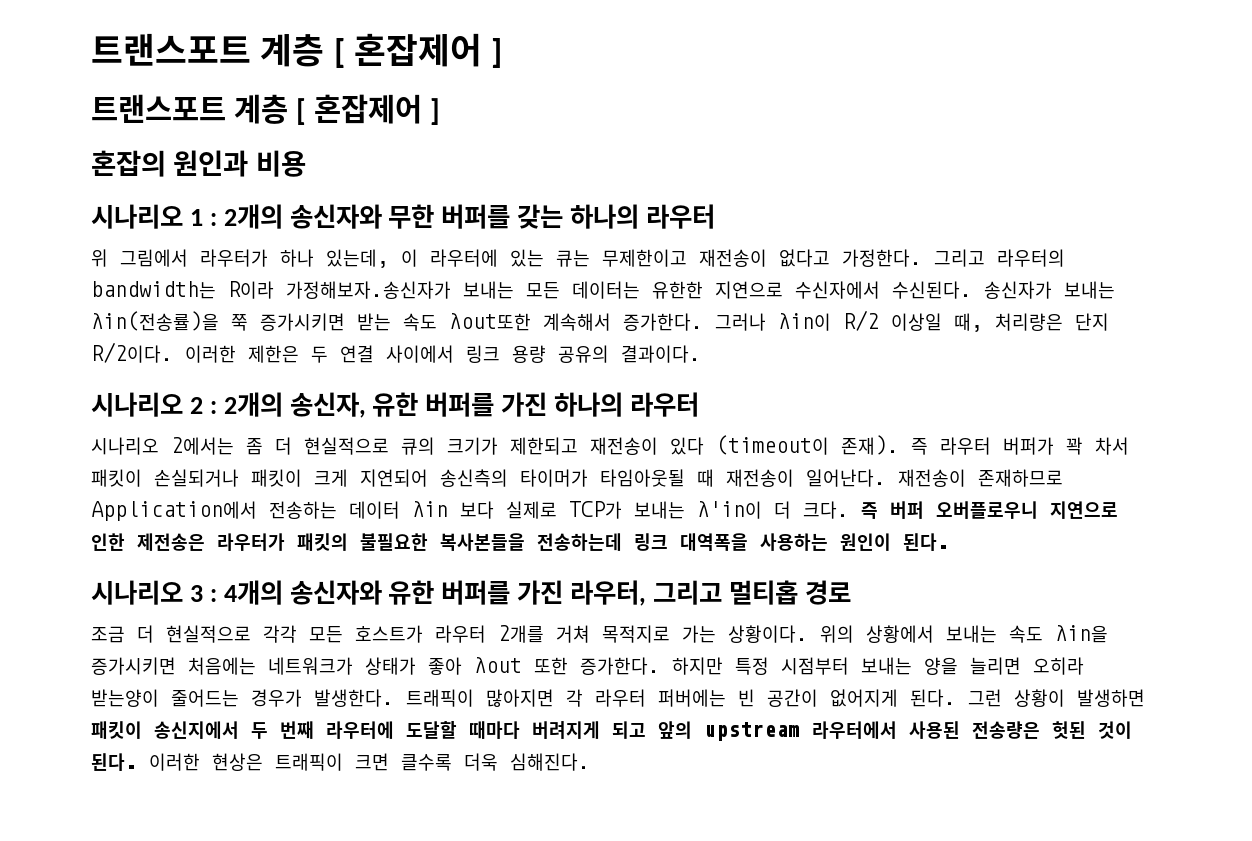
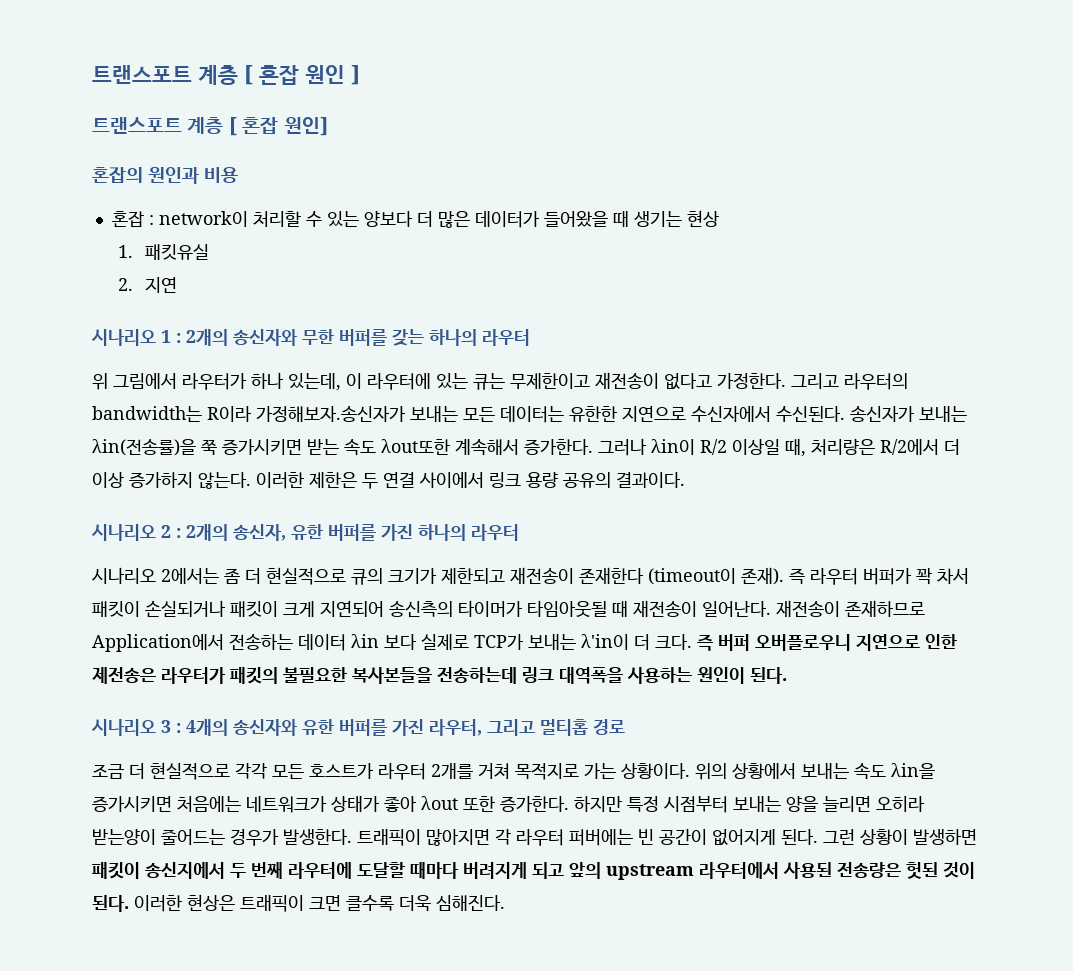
[91,33,482,68] 트랜스포트 계층 [ 혼잡제어 -> [92,65,345,85] 트랜스포트 계층 [ 혼잡 원인
[313,94,440,125] 혼잡제어 ] -> [242,117,328,136] 혼잡 원인]
(306, 163) none -> [111,210,719,228] [118,244,209,260] [118,277,177,293] // 혼잡 : network이 처리할 수 있는 양보다 더 많은 데이터가 들어왔을 때 생기는 현상 // 1. 패킷유실 // 2. 지연
[1075,313,1109,331] [91,342,173,363] 단지 R/2이다. -> [880,439,960,455] [92,472,251,489] R/2에서 더 이상 증가하지 않는다.
[670,437,704,455] 있다 -> [579,567,644,584] 존재한다

